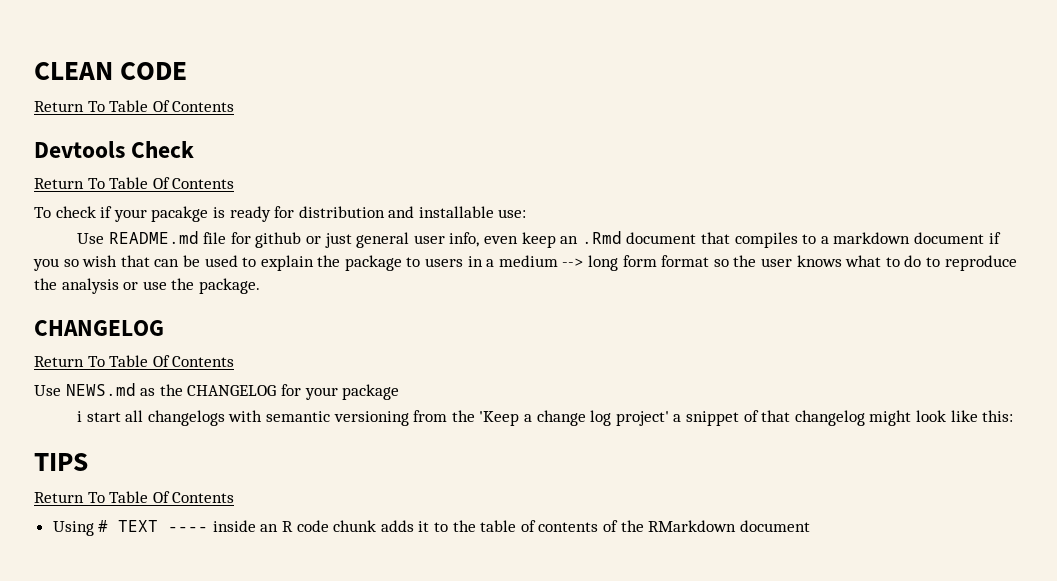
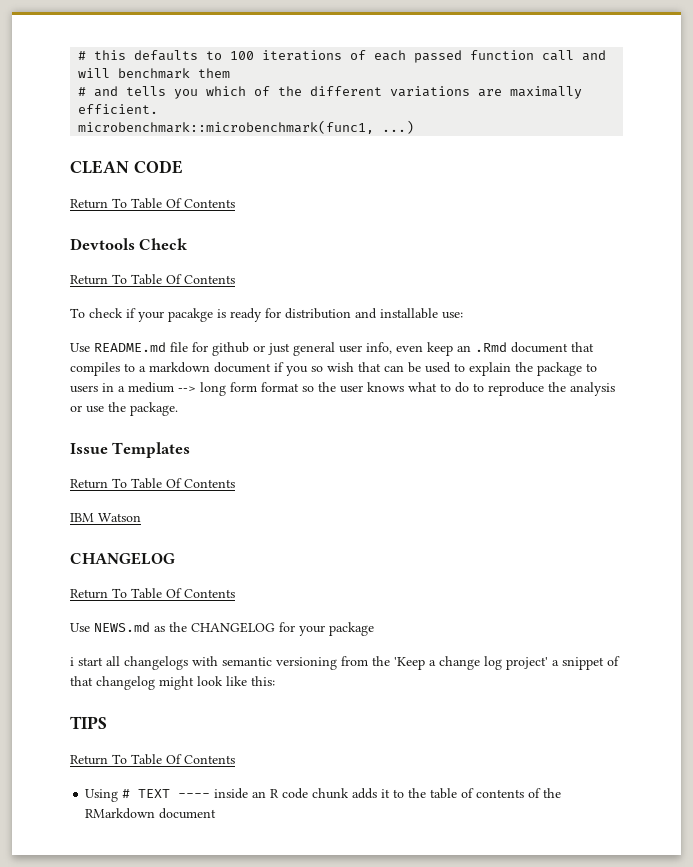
(34, 71) none -> [78,50,607,63] [78,68,231,79] [78,86,583,99] [78,104,159,114] [78,120,415,134] # this defaults to 100 iterations of each passed function call and will benchmark them // # and tells you which of the different variations are maximally efficient. // microbenchmark::microbenchmark(func1, ...) //
(260, 286) none -> [70,442,191,458] [70,478,235,489] [70,513,141,522] // Issue Templates // Return To Table Of Contents // IBM Watson

